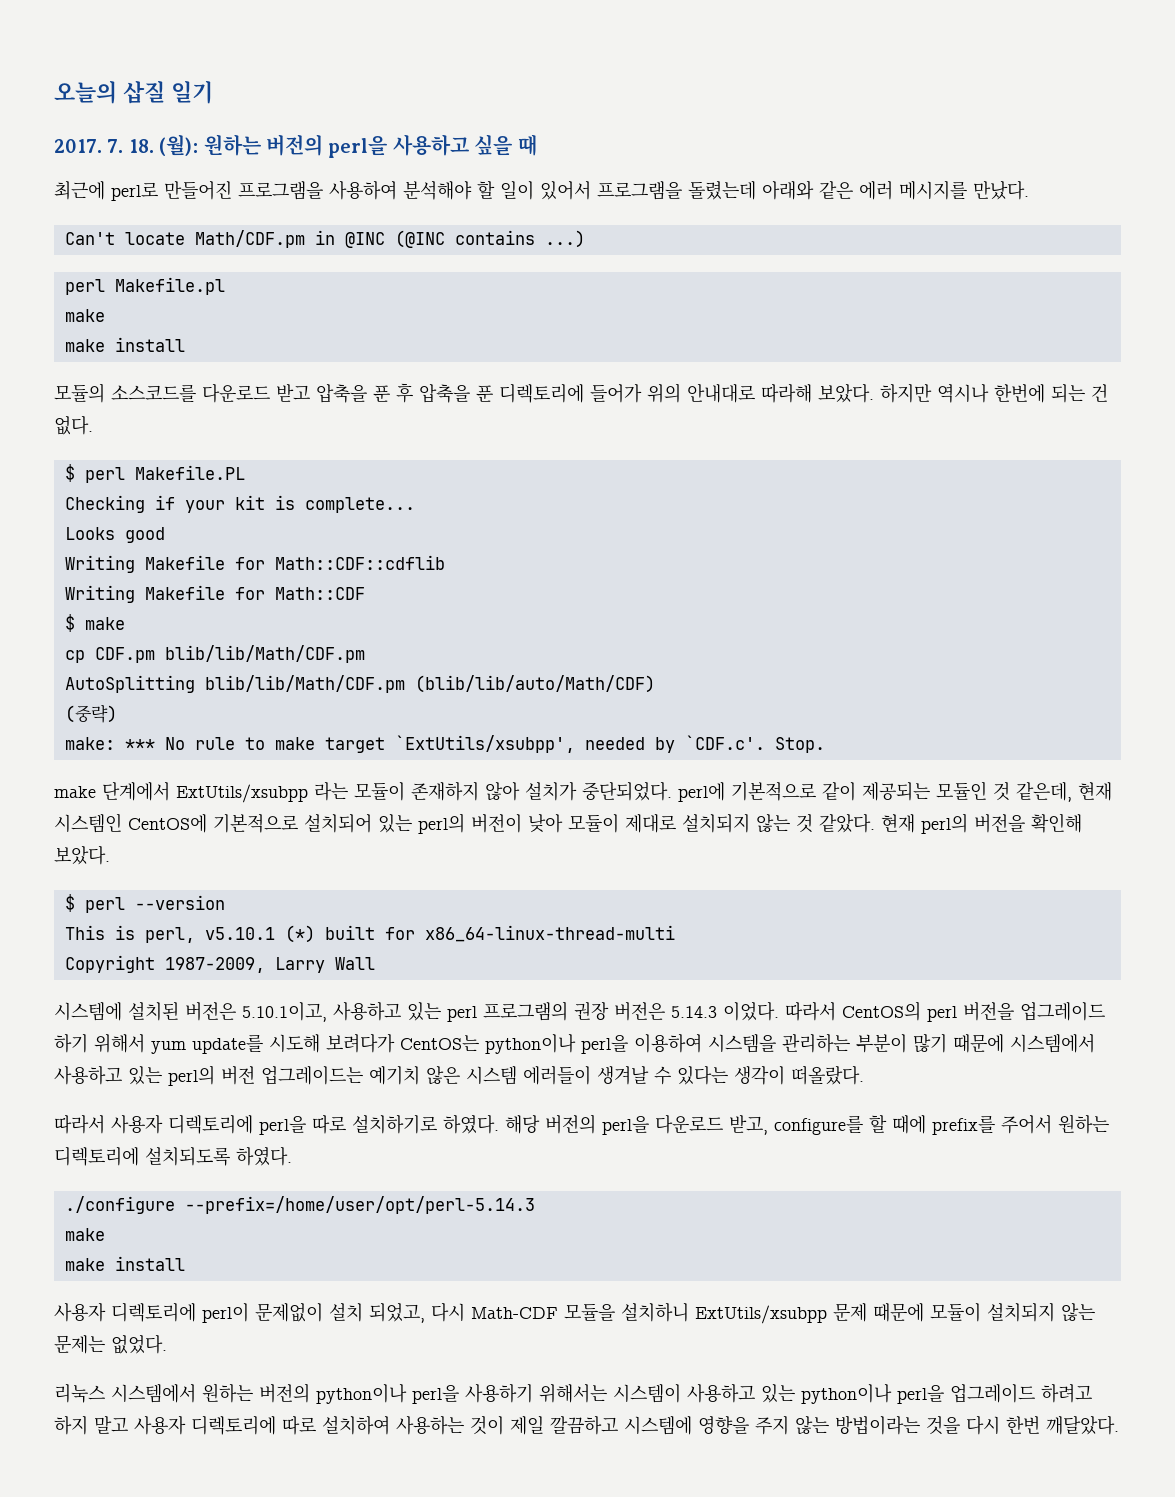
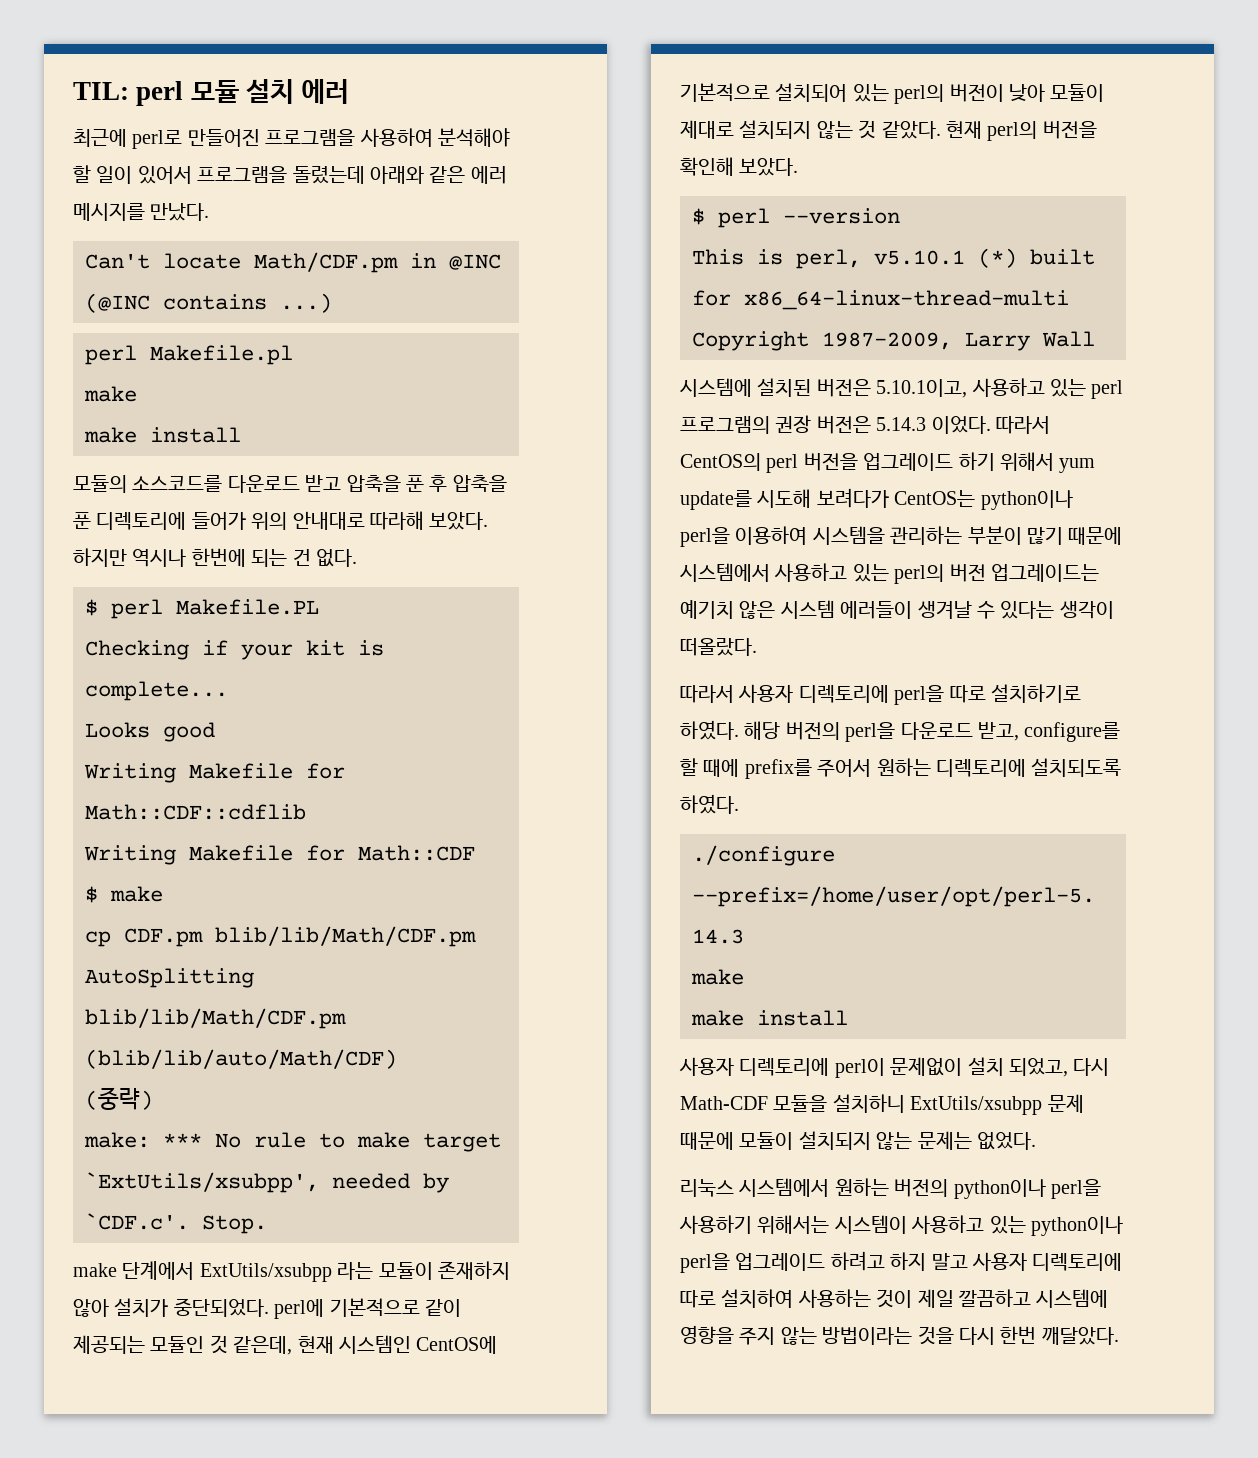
[54,80,213,104] [54,134,537,158] 오늘의 삽질 일기 // 2017. 7. 18. (월): 원하는 버전의 perl을 사용하고 싶을 때 -> [73,79,350,106] TIL: perl 모듈 설치 에러

